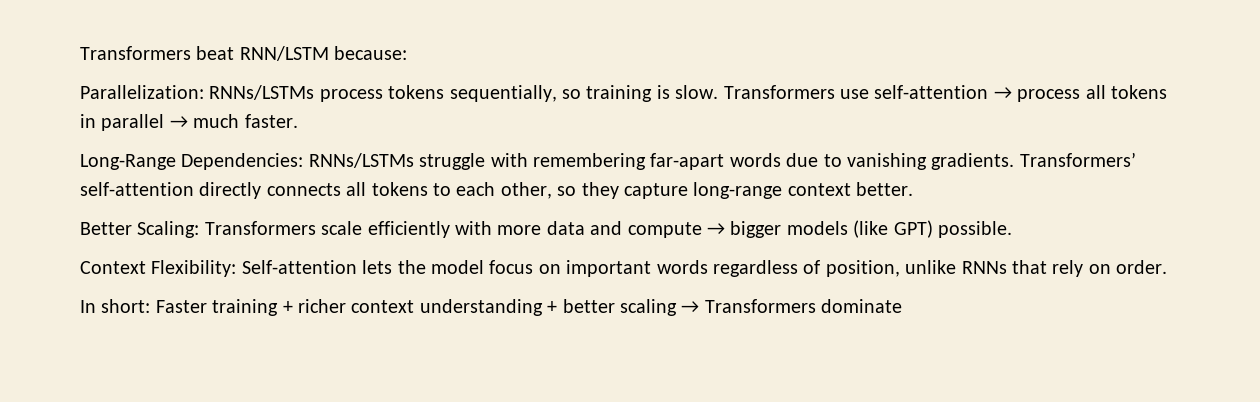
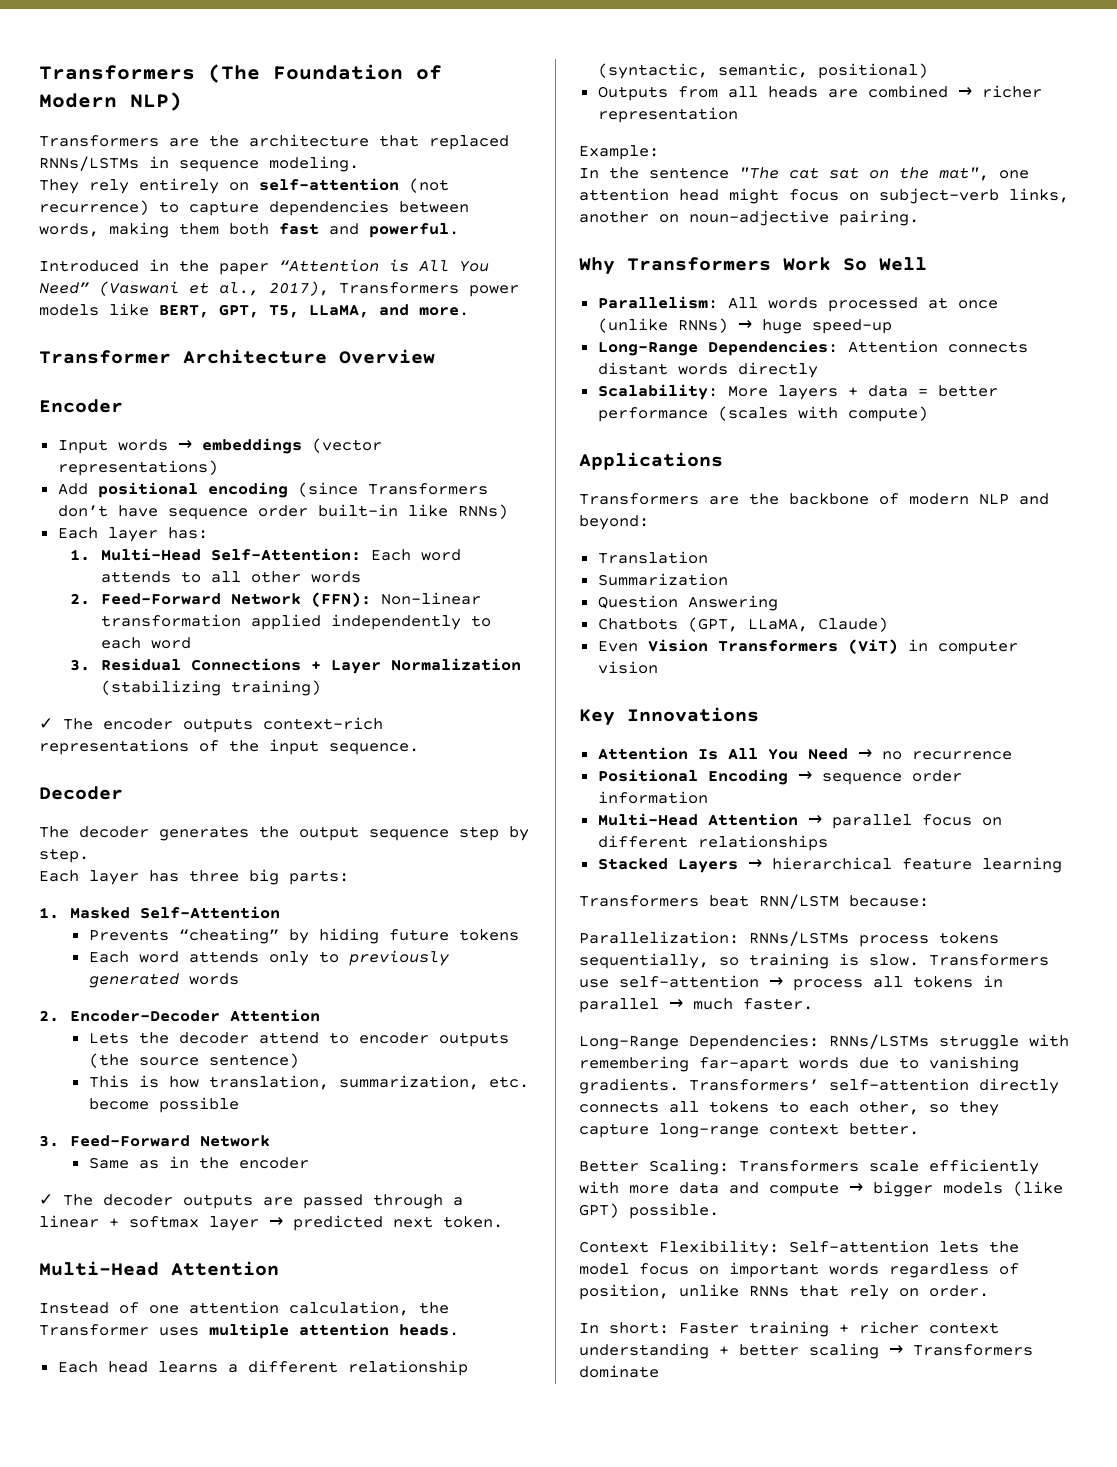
[80,46,191,60] Transformers -> [39,64,442,83] [39,92,182,111] [39,134,509,150] [39,156,359,172] [39,178,449,194] [39,200,469,216] [39,222,459,238] [39,259,489,275] [39,281,519,297] [39,303,469,318] [39,349,435,364] [39,399,123,413] [57,438,382,454] [57,460,218,476] [57,482,488,498] [57,504,508,520] [57,527,208,542] [69,548,461,561] [100,571,361,583] [69,592,481,607] [100,614,491,630] [100,637,191,649] [69,658,521,674] [100,680,321,696] [39,717,383,733] [39,739,419,755] [39,786,123,800] [39,826,529,841] [39,848,89,863] [39,869,349,885] [39,906,280,919] [88,928,519,944] [88,950,449,966] [88,973,239,988] [39,1009,320,1022] [88,1032,509,1047] [88,1053,299,1068] [88,1075,529,1090] [88,1097,239,1113] [39,1135,270,1147] [88,1156,309,1169] [39,1194,463,1209] [39,1215,503,1231] [39,1261,279,1276] [39,1301,449,1316] [39,1323,459,1339] [57,1360,468,1376] [597,63,928,79] [597,85,1042,101] [597,107,738,123] [579,145,659,160] [579,167,1029,181] [579,188,1069,204] [579,210,919,226] [579,257,927,275] [597,296,998,312] [597,318,892,334] [597,340,1028,356] [597,362,818,378] [597,384,998,400] [597,406,928,422] [579,452,723,470] [579,493,1049,505] [579,515,649,530] [597,551,708,564] [597,573,728,586] [597,595,778,611] [597,617,888,632] [597,639,1018,655] [597,661,658,674] [579,707,759,726] [597,747,1012,760] [597,769,962,785] [597,791,708,804] [597,813,1002,829] [597,835,828,851] [597,857,1062,873] [579,895,699,907] Transformers (The Foundation of Modern NLP) // Transformers are the architecture that replaced RNNs/LSTMs in sequence modeling. // They rely entirely on self-attention (not recurrence) to capture dependencies between words, making them both fast and powerful. // Introduced in the paper “Attention is All You Need” (Vaswani et al., 2017), Transformers power models like BERT, GPT, T5, LLaMA, and more. // Transformer Architecture Overview // Encoder // Input words → embeddings (vector representations) // Add positional encoding (since Transformers don’t have sequence order built-in like RNNs) // Each layer has: // 1. Multi-Head Self-Attention: Each word attends to all other words // 2. Feed-Forward Network (FFN): Non-linear transformation applied independently to each word // 3. Residual Connections + Layer Normalization (stabilizing training) // ✓ The encoder outputs context-rich representations of the input sequence. // Decoder // The decoder generates the output sequence step by step. // Each layer has three big parts: // 1. Masked Self-Attention // Prevents “cheating” by hiding future tokens // Each word attends only to previously generated words // 2. Encoder-Decoder Attention // Lets the decoder attend to encoder outputs (the source sentence) // This is how translation, summarization, etc. become possible // 3. Feed-Forward Network // Same as in the encoder // ✓ The decoder outputs are passed through a linear + softmax layer → predicted next token. // Multi-Head Attention // Instead of one attention calculation, the Transformer uses multiple attention heads. // Each head learns a different relationship (syntactic, semantic, positional) // Outputs from all heads are combined → richer representation // Example: // In the sentence "The cat sat on the mat", one attention head might focus on subject-verb links, another on noun-adjective pairing. // Why Transformers Work So Well // Parallelism: All words processed at once (unlike RNNs) → huge speed-up // Long-Range Dependencies: Attention connects distant words directly // Scalability: More layers + data = better performance (scales with compute) // Applications // Transformers are the backbone of modern NLP and beyond: // Translation // Summarization // Question Answering // Chatbots (GPT, LLaMA, Claude) // Even Vision Transformers (ViT) in computer vision // Key Innovations // Attention Is All You Need → no recurrence // Positional Encoding → sequence order information // Multi-Head Attention → parallel focus on different relationships // Stacked Layers → hierarchical feature learning // Transformers

